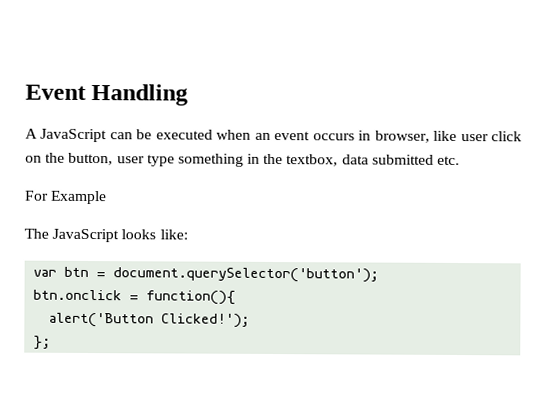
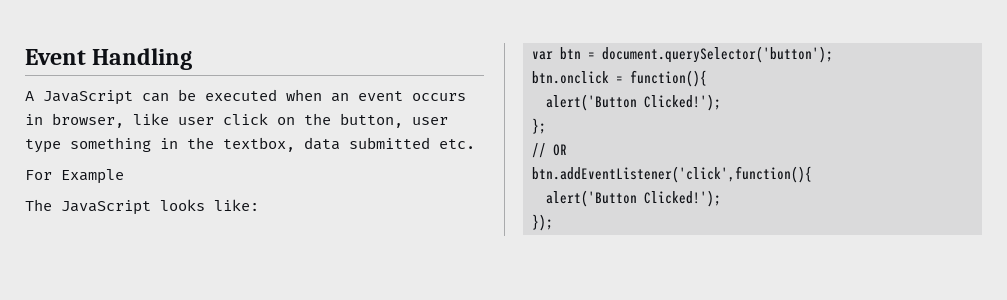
(52, 342) none -> [532,143,567,158] [532,166,812,183] [546,190,721,207] [532,214,553,231] // // OR // btn.addEventListener('click',function(){ // alert('Button Clicked!'); // });

